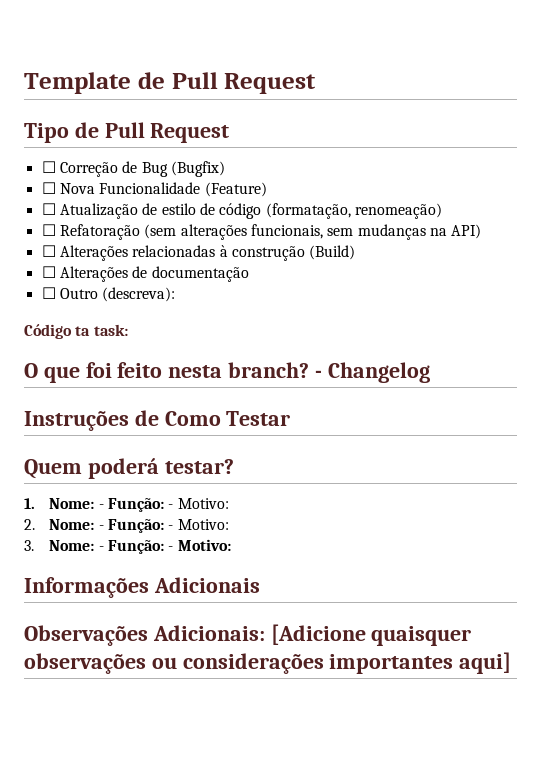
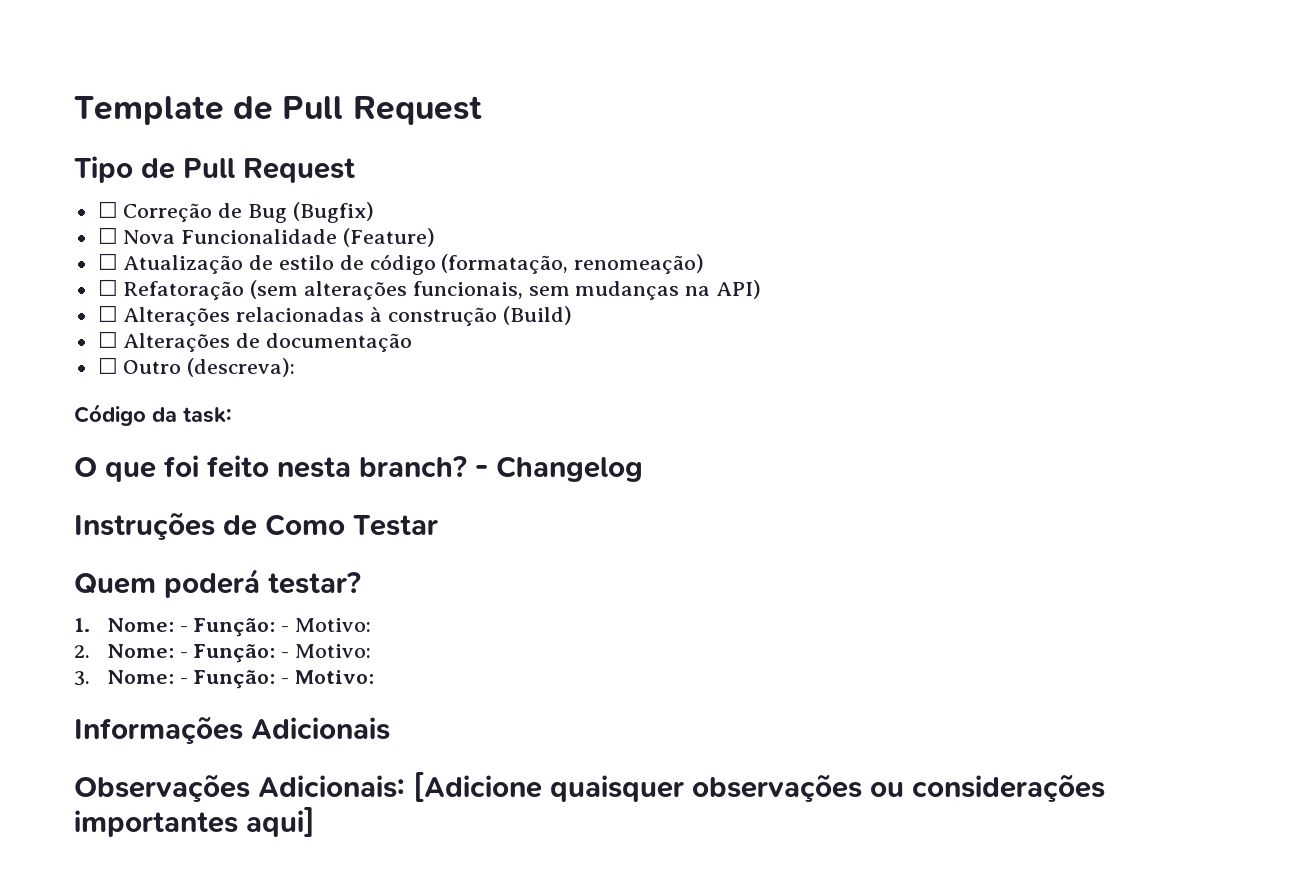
[75,326,91,336] ta -> [152,407,177,422] da

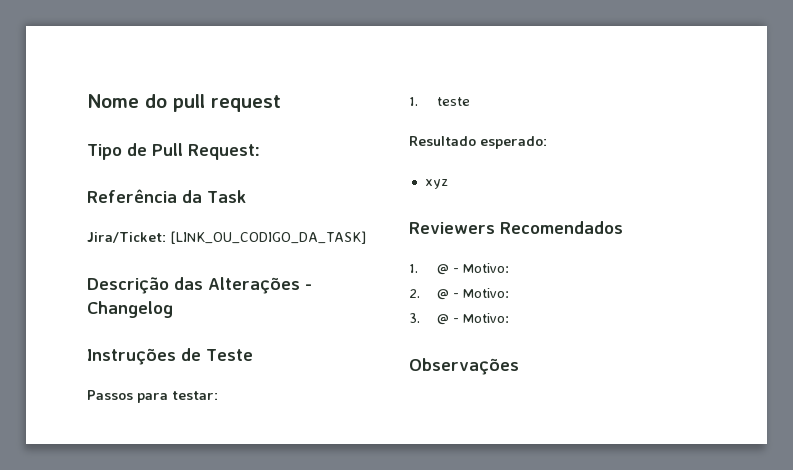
[74,96,482,125] Template de Pull Request -> [87,94,281,112] Nome do pull request
[243,158,355,183] [97,201,374,223] [97,227,436,247] [97,253,705,275] [97,279,762,300] [97,305,572,326] [97,331,413,352] [97,357,296,377] [74,404,232,426] [74,455,643,482] [74,512,438,540] [74,568,361,598] [74,618,276,637] Request // ☐ Correção de Bug (Bugfix) // ☐ Nova Funcionalidade (Feature) // ☐ Atualização de estilo de código (formatação, renomeação) // ☐ Refatoração (sem alterações funcionais, sem mudanças na API) // ☐ Alterações relacionadas à construção (Build) // ☐ Alterações de documentação // ☐ Outro (descreva): // Código da task: // O que foi feito nesta branch? - Changelog // Instruções de Como Testar // Quem poderá testar? // 1. Nome: - Função: -> [188,144,260,160] [87,189,246,203] [87,231,366,244] [87,277,312,294] [87,301,173,318] [87,348,253,365] [87,390,218,403] [409,97,471,106] [409,136,547,149] [424,179,448,189] [409,221,623,234] [409,264,450,275] Request: // Referência da Task // Jira/Ticket: [LINK_OU_CODIGO_DA_TASK] // Descrição das Alterações - Changelog // Instruções de Teste // Passos para testar: // 1. teste // Resultado esperado: // xyz // Reviewers Recomendados // 1. @
[106,644,276,663] Nome: - Função: -> [437,289,450,300] @
[106,670,375,689] [74,716,390,744] Nome: - Função: - Motivo: // Informações Adicionais -> [437,313,510,325] @ - Motivo:
[258,772,1105,802] [74,807,315,837] Adicionais: [Adicione quaisquer observações ou considerações importantes aqui] -> (519, 366) none

